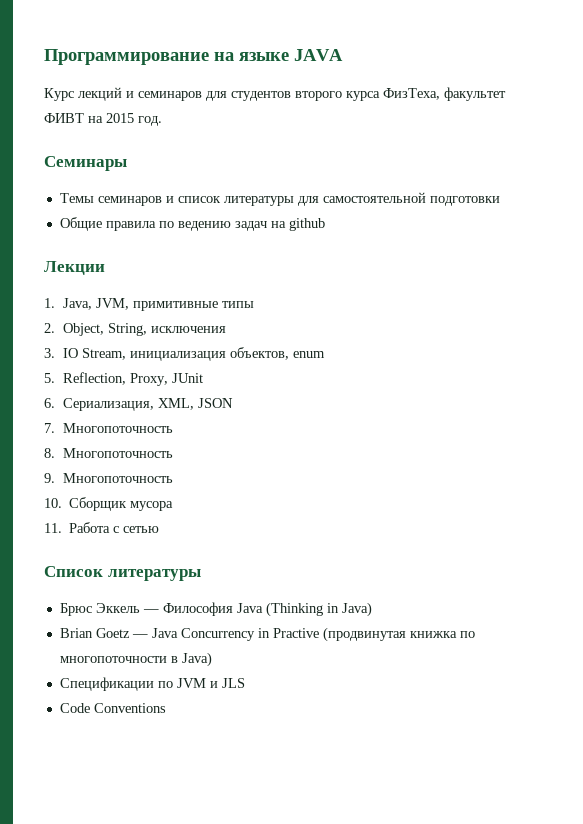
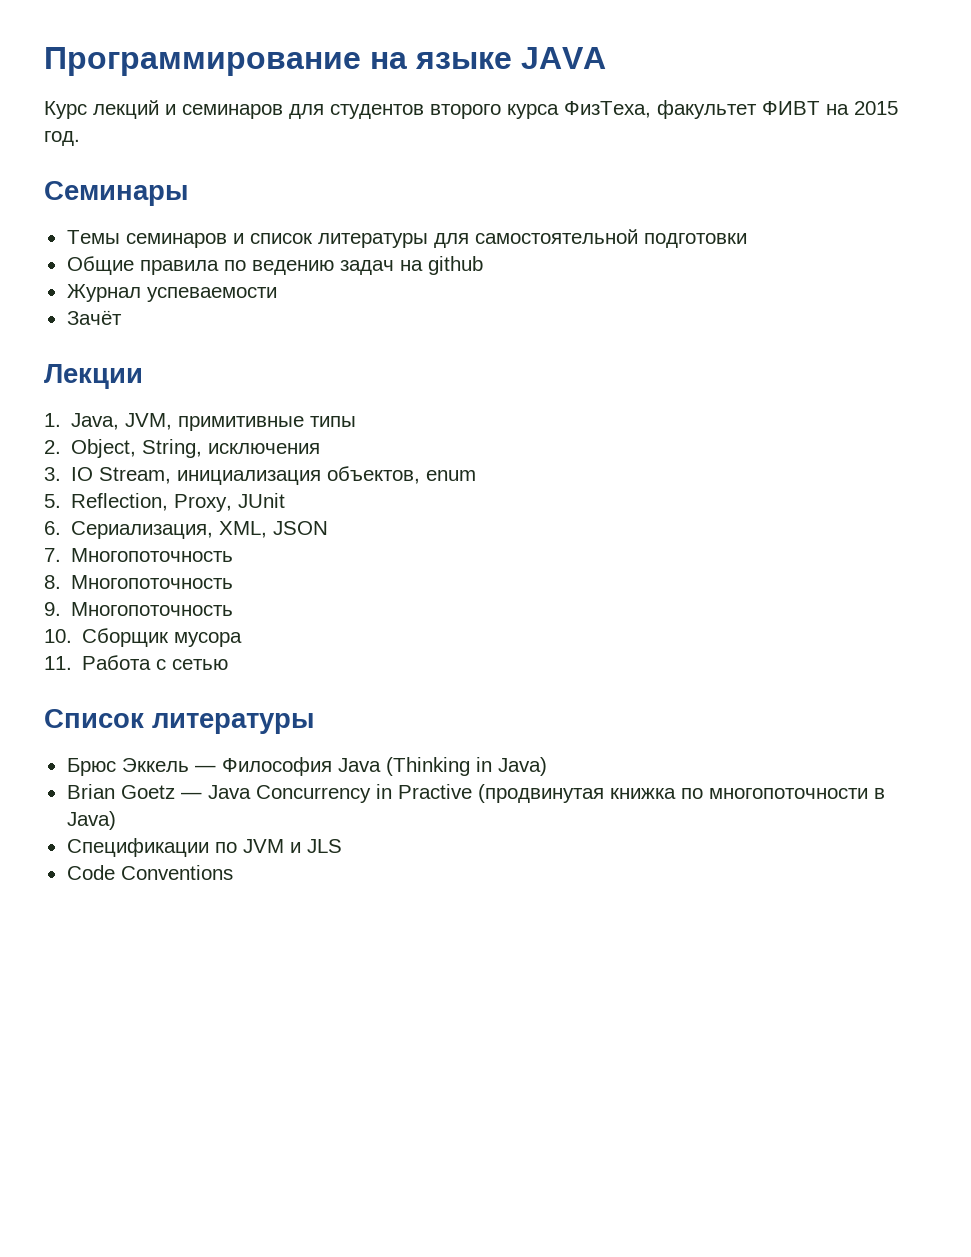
(325, 224) none -> [66,284,277,302] [66,310,122,325] // Журнал успеваемости // Зачёт

